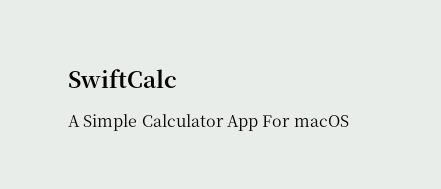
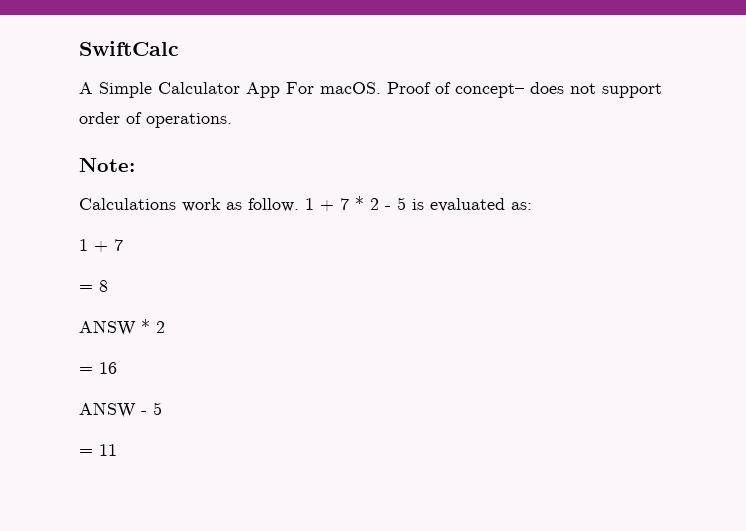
[293,115,349,127] macOS -> [320,82,662,98] [79,112,232,128] [79,158,135,172] [79,196,532,212] [79,239,123,252] [79,280,108,292] [79,319,165,336] [79,362,117,374] [79,402,162,418] [79,444,117,456] macOS. Proof of concept– does not support order of operations. // Note: // Calculations work as follow. 1 + 7 * 2 - 5 is evaluated as: // 1 + 7 // = 8 // ANSW * 2 // = 16 // ANSW - 5 // = 11

